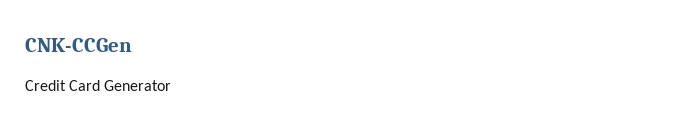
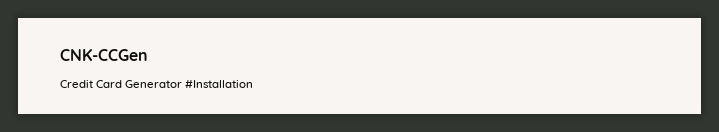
(172, 85) none -> [185,80,254,88] #Installation

